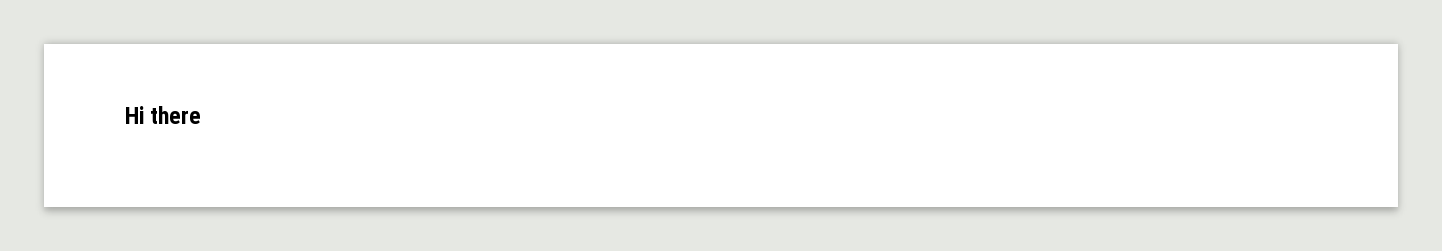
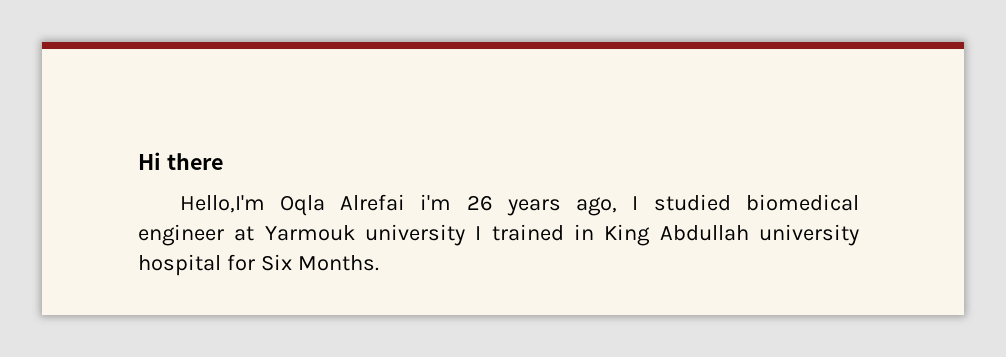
(202, 115) none -> [179,194,859,216] [138,224,859,246] [138,254,379,276] // Hello,I'm Oqla Alrefai i'm 26 years ago, I studied biomedical engineer at Yarmouk university I trained in King Abdullah university hospital for Six Months.

